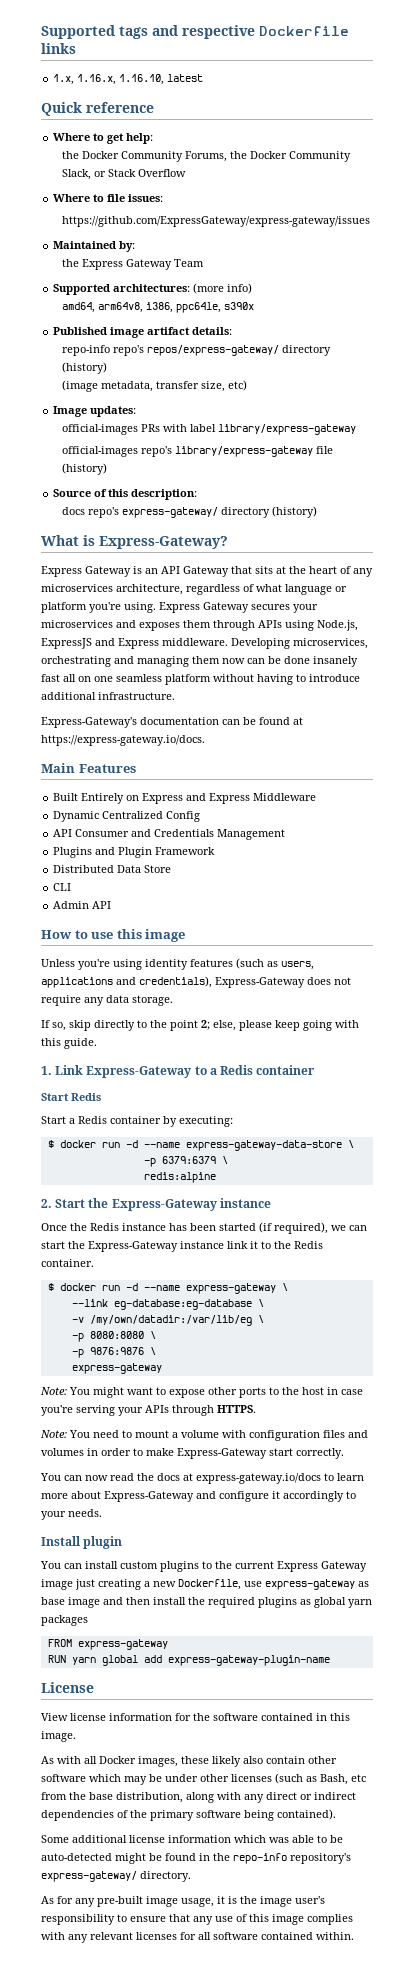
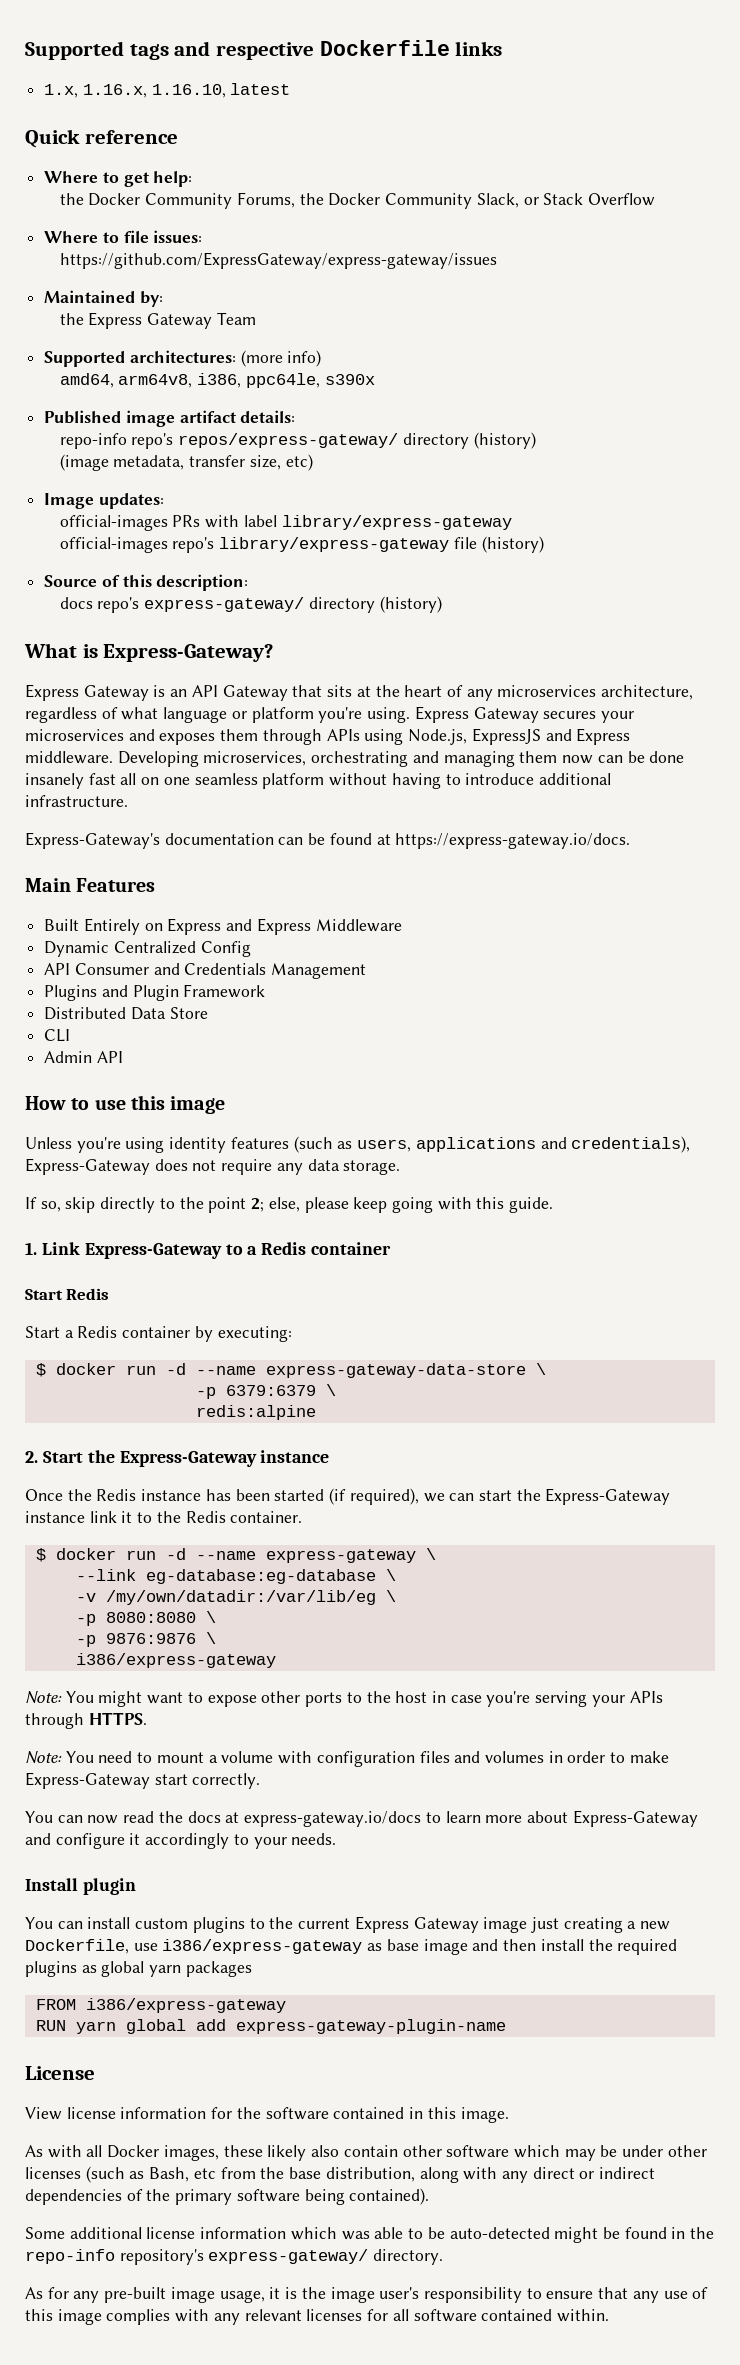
[71,1363,162,1374] express-gateway -> [75,1653,276,1668] i386/express-gateway
[265,1579,355,1590] express-gateway -> [162,1939,363,1954] i386/express-gateway
[77,1639,168,1650] express-gateway -> [85,1998,286,2013] i386/express-gateway

